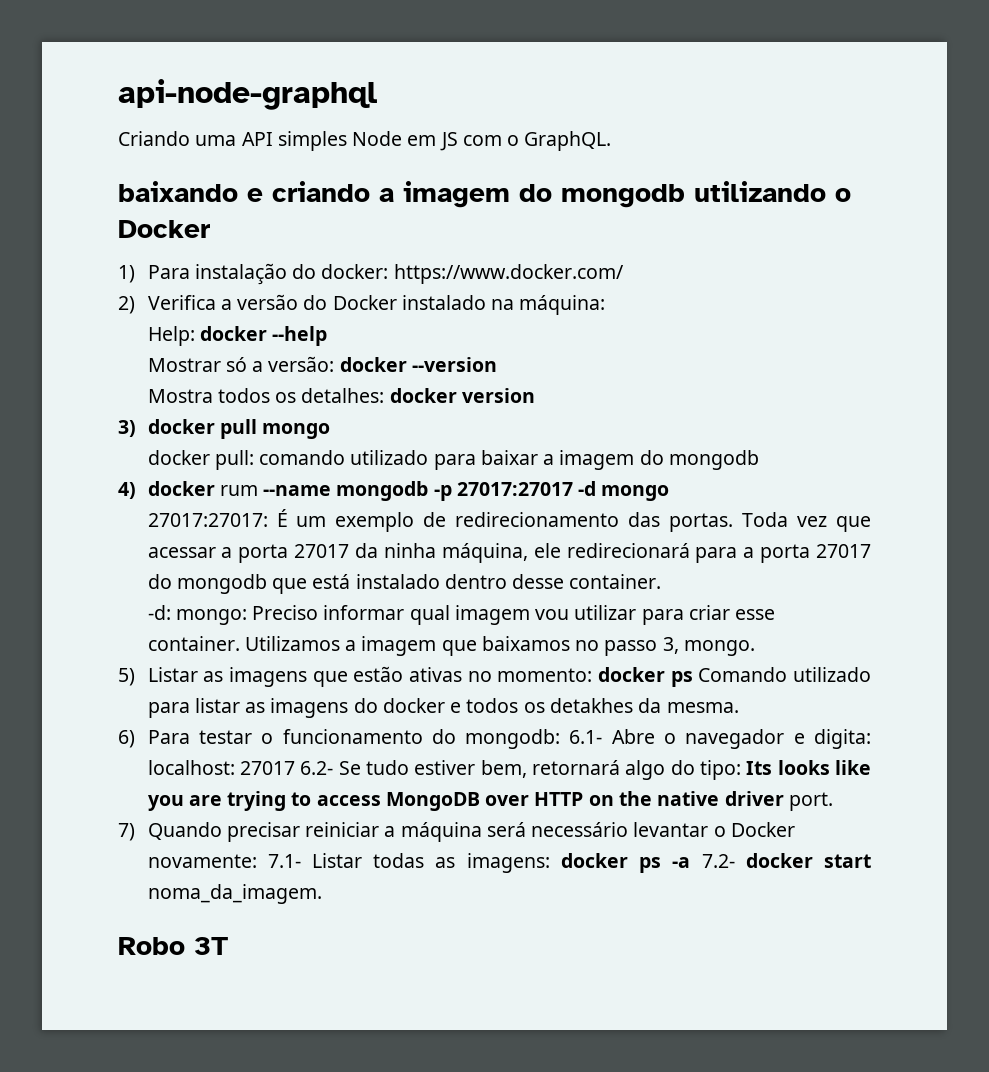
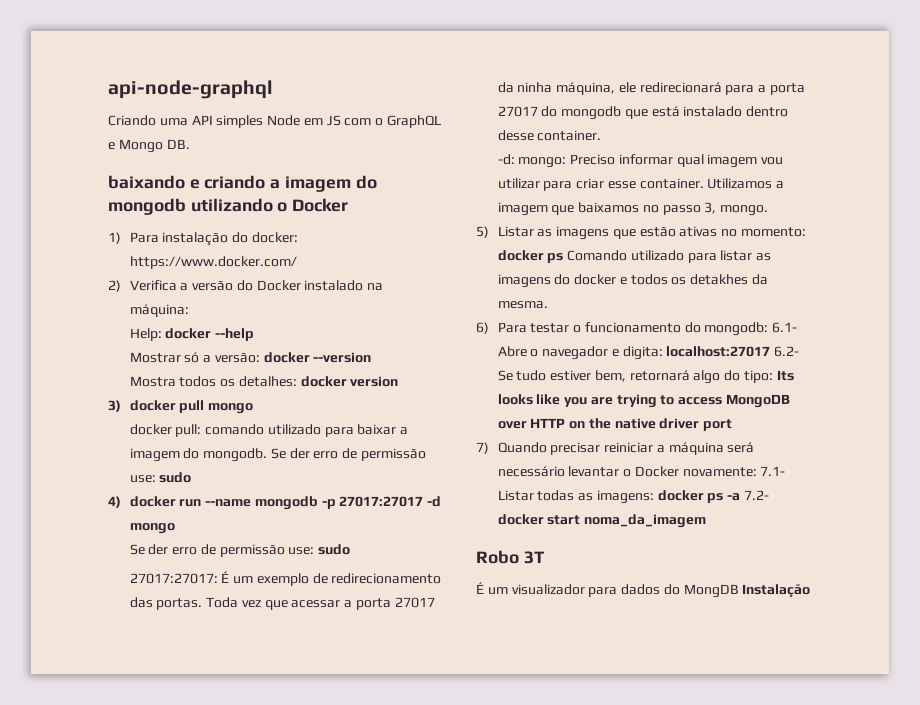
[524,131,612,151] GraphQL. -> [387,115,442,128] [108,139,190,153] GraphQL e Mongo DB.
[668,450,759,470] mongodb -> [203,448,426,462] [129,472,192,483] mongodb. Se der erro de permissão use: sudo
[219,485,258,496] rum -> [179,499,202,507] run
(670, 493) none -> [129,544,351,557] // Se der erro de permissão use: sudo
[147,760,295,775] localhost: 27017 -> [666,346,771,357] localhost:27017
[788,792,833,811] port. -> [703,419,733,431] port
[147,884,322,904] noma_da_imagem. -> [584,514,707,528] noma_da_imagem
(228, 946) none -> [476,582,811,598] // É um visualizador para dados do MongDB Instalação

